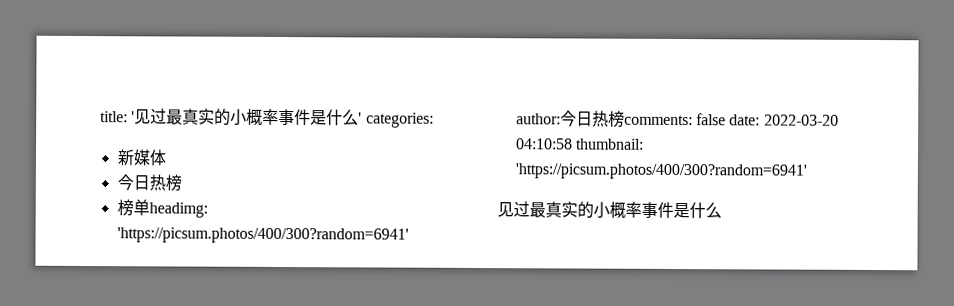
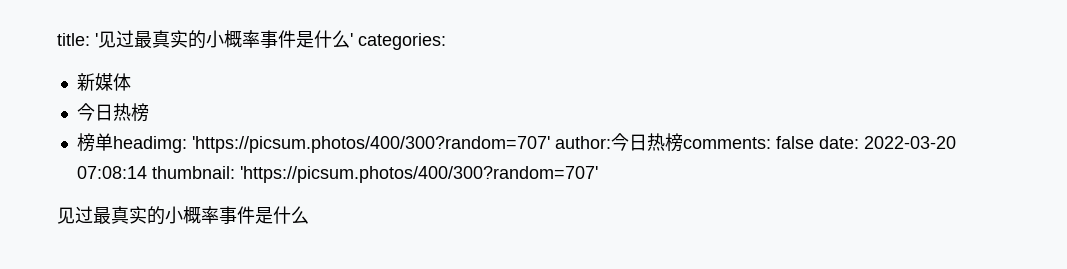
[116,227,409,244] 'https://picsum.photos/400/300?random=6941' -> [191,136,550,153] 'https://picsum.photos/400/300?random=707'
[515,138,644,150] [514,163,807,180] 04:10:58 thumbnail: 'https://picsum.photos/400/300?random=6941' -> [76,166,598,183] 07:08:14 thumbnail: 'https://picsum.photos/400/300?random=707'

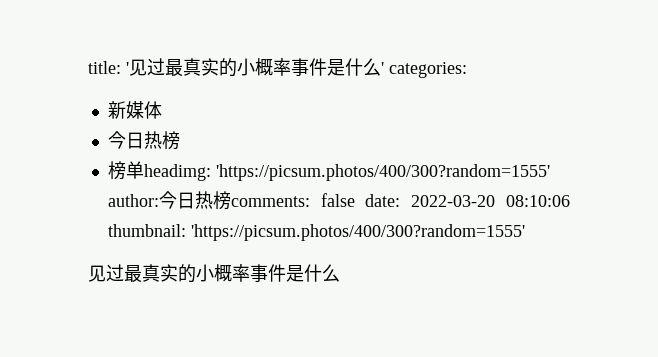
[191,136,550,153] 'https://picsum.photos/400/300?random=707' -> [215,164,550,181] 'https://picsum.photos/400/300?random=1555'
[76,166,598,183] 07:08:14 thumbnail: 'https://picsum.photos/400/300?random=707' -> [506,195,570,207] [107,224,525,241] 08:10:06 thumbnail: 'https://picsum.photos/400/300?random=1555'

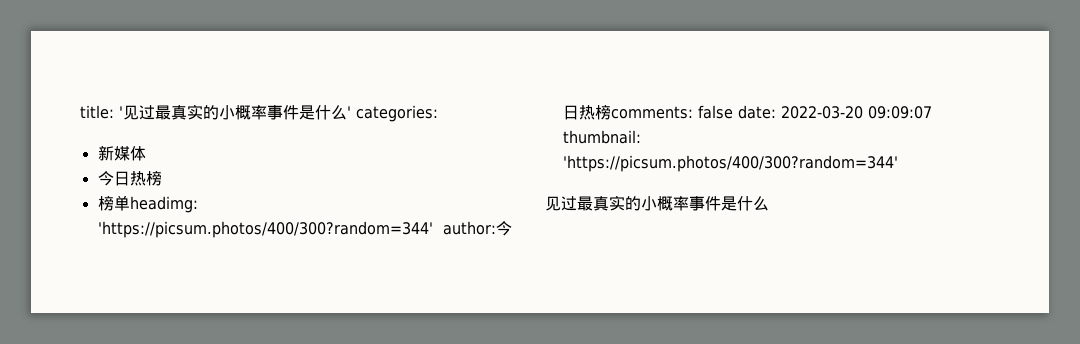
[215,164,550,181] 'https://picsum.photos/400/300?random=1555' -> [97,221,433,238] 'https://picsum.photos/400/300?random=344'
[506,195,570,207] [107,224,525,241] 08:10:06 thumbnail: 'https://picsum.photos/400/300?random=1555' -> [867,106,932,119] [562,130,641,144] [562,155,898,172] 09:09:07 thumbnail: 'https://picsum.photos/400/300?random=344'

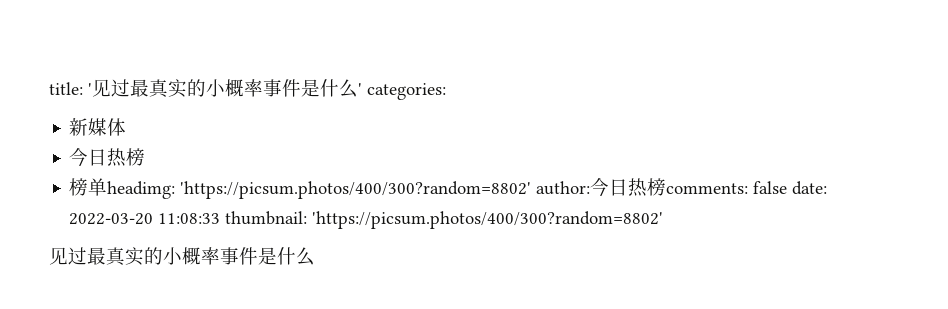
[97,221,433,238] 'https://picsum.photos/400/300?random=344' -> [180,181,532,199] 'https://picsum.photos/400/300?random=8802'
[867,106,932,119] [562,130,641,144] [562,155,898,172] 09:09:07 thumbnail: 'https://picsum.photos/400/300?random=344' -> [158,211,664,229] 11:08:33 thumbnail: 'https://picsum.photos/400/300?random=8802'

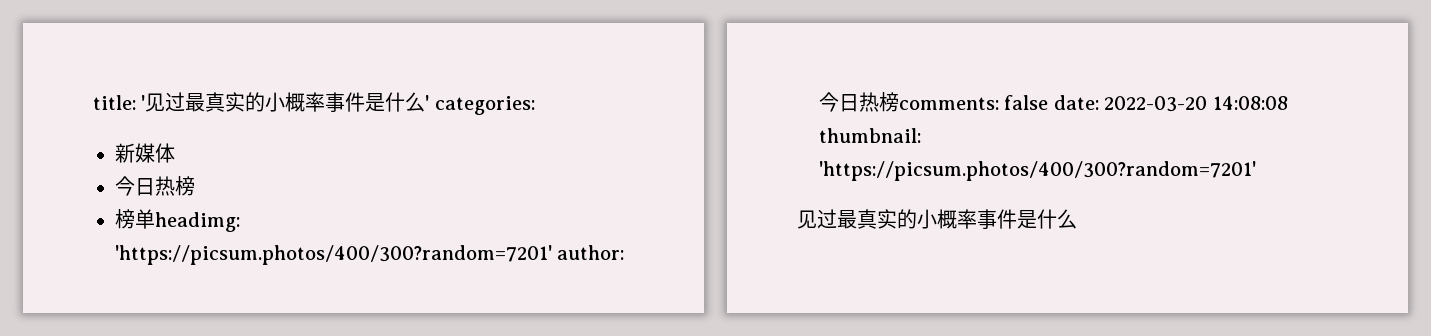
[180,181,532,199] 'https://picsum.photos/400/300?random=8802' -> [115,245,552,265] 'https://picsum.photos/400/300?random=7201'
[158,211,664,229] 11:08:33 thumbnail: 'https://picsum.photos/400/300?random=8802' -> [1212,96,1288,110] [819,128,921,143] [819,161,1256,181] 14:08:08 thumbnail: 'https://picsum.photos/400/300?random=7201'

